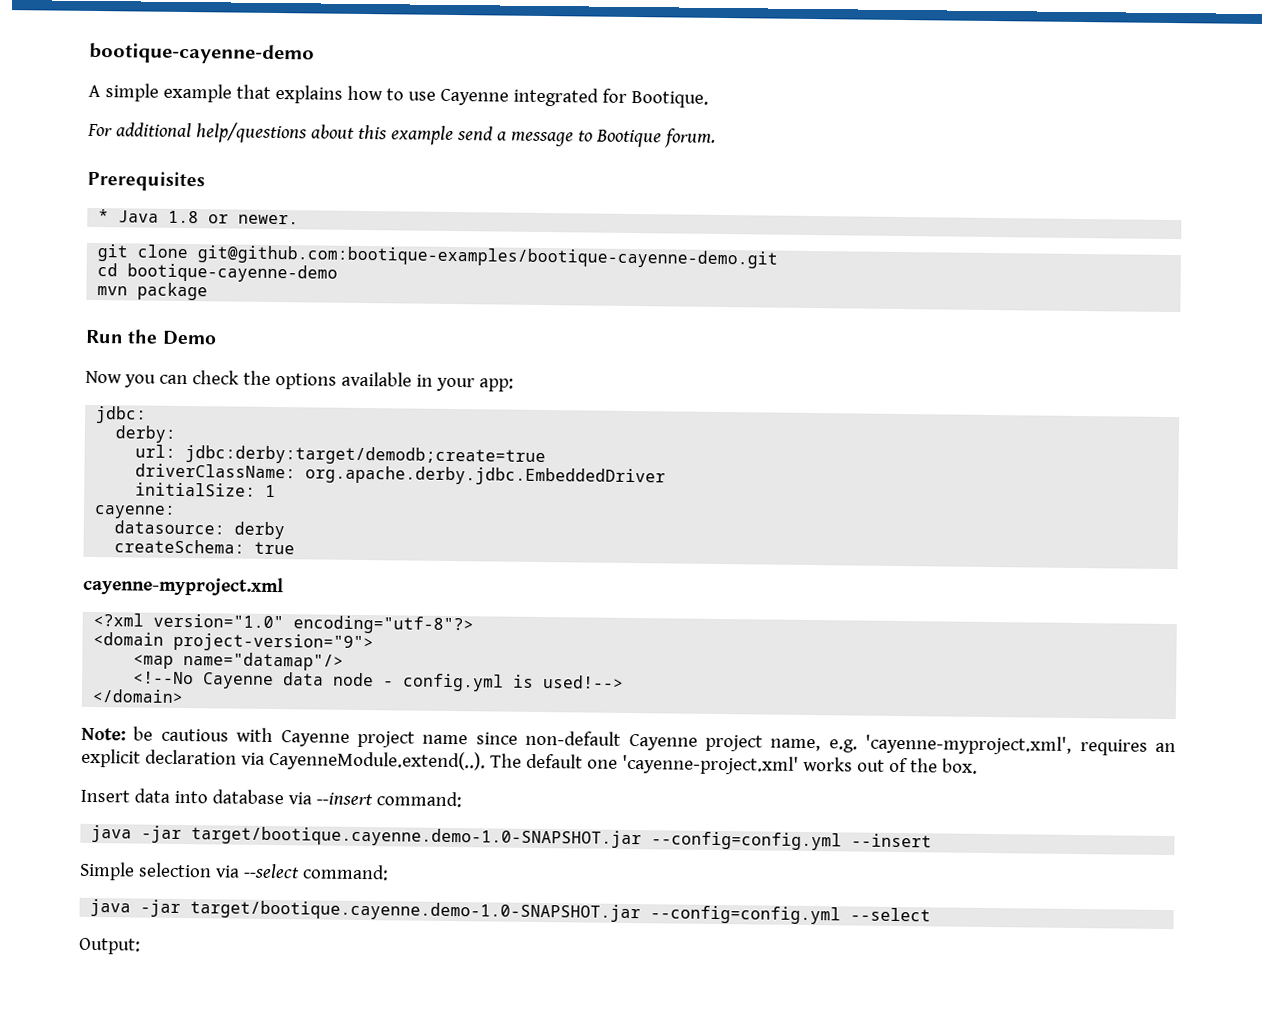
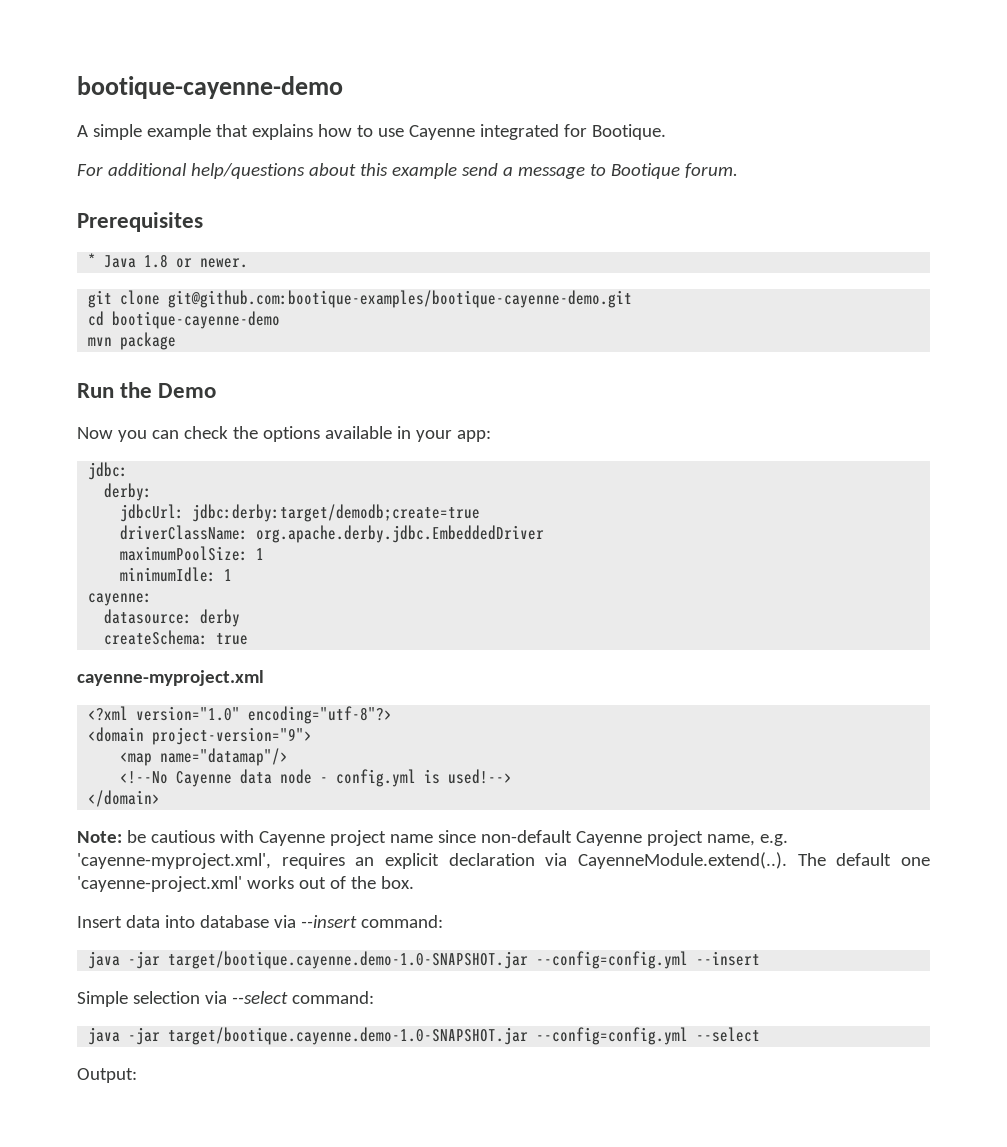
[135,444,177,458] url: -> [120,504,185,522] jdbcUrl:
[135,482,257,497] initialSize: -> [120,546,265,561] [120,567,217,582] maximumPoolSize: 1 // minimumIdle:

